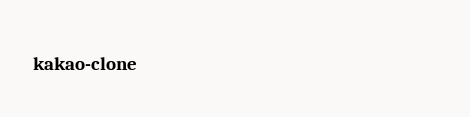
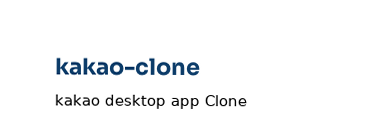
(137, 63) none -> [54,94,247,110] // kakao desktop app Clone

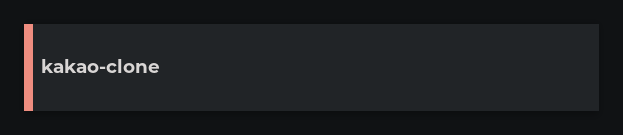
[54,94,247,110] // kakao desktop app Clone -> (160, 66) none

